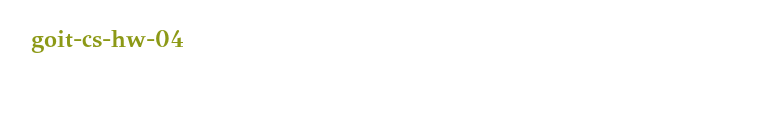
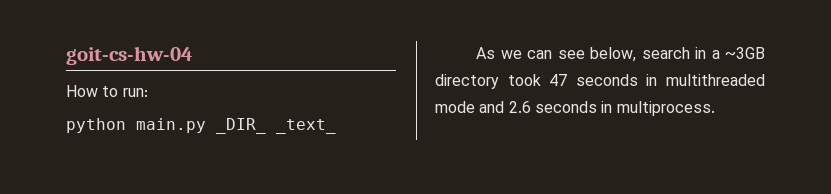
(184, 41) none -> [66,85,148,97] [66,118,336,134] [475,47,765,62] [435,74,765,89] [435,101,715,116] // How to run: // python main.py _DIR_ _text_ // As we can see below, search in a ~3GB directory took 47 seconds in multithreaded mode and 2.6 seconds in multiprocess.

